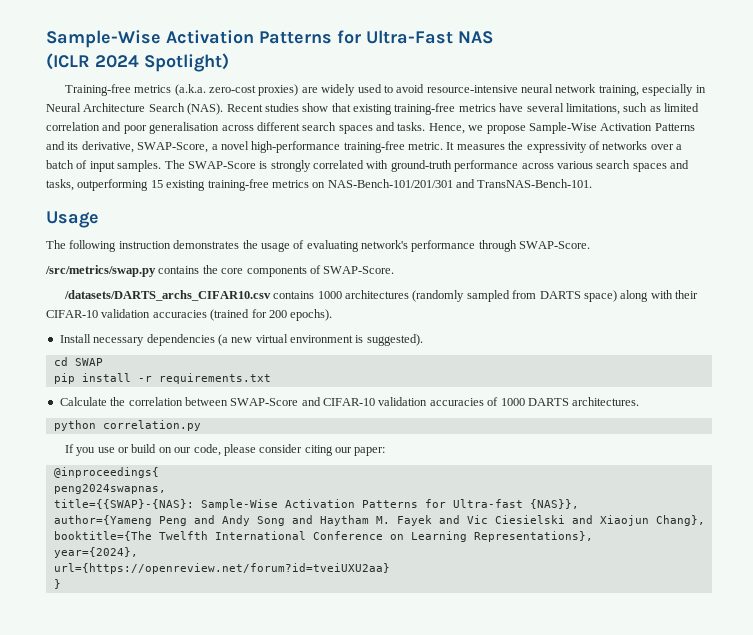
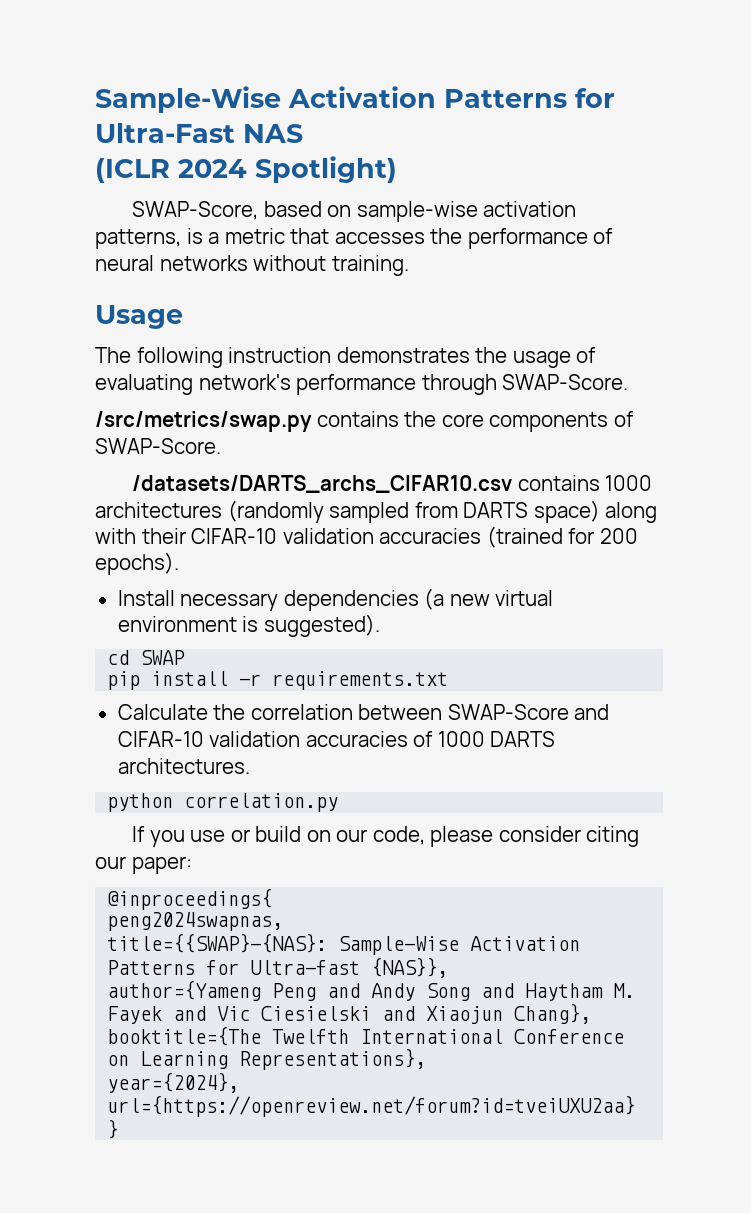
[64,84,706,96] [46,103,699,115] [46,122,695,134] [46,141,682,153] [46,160,689,172] [46,179,593,191] Training-free metrics (a.k.a. zero-cost proxies) are widely used to avoid resource-intensive neural network training, especially in Neural Architecture Search (NAS). Recent studies show that existing training-free metrics have several limitations, such as limited correlation and poor generalisation across different search spaces and tasks. Hence, we propose Sample-Wise Activation Patterns and its derivative, SWAP-Score, a novel high-performance training-free metric. It measures the expressivity of networks over a batch of input samples. The SWAP-Score is strongly correlated with ground-truth performance across various search spaces and tasks, outperforming 15 existing training-free metrics on NAS-Bench-101/201/301 and TransNAS-Bench-101. -> [132,201,577,222] [95,228,614,249] [95,255,409,276] SWAP-Score, based on sample-wise activation patterns, is a metric that accesses the performance of neural networks without training.

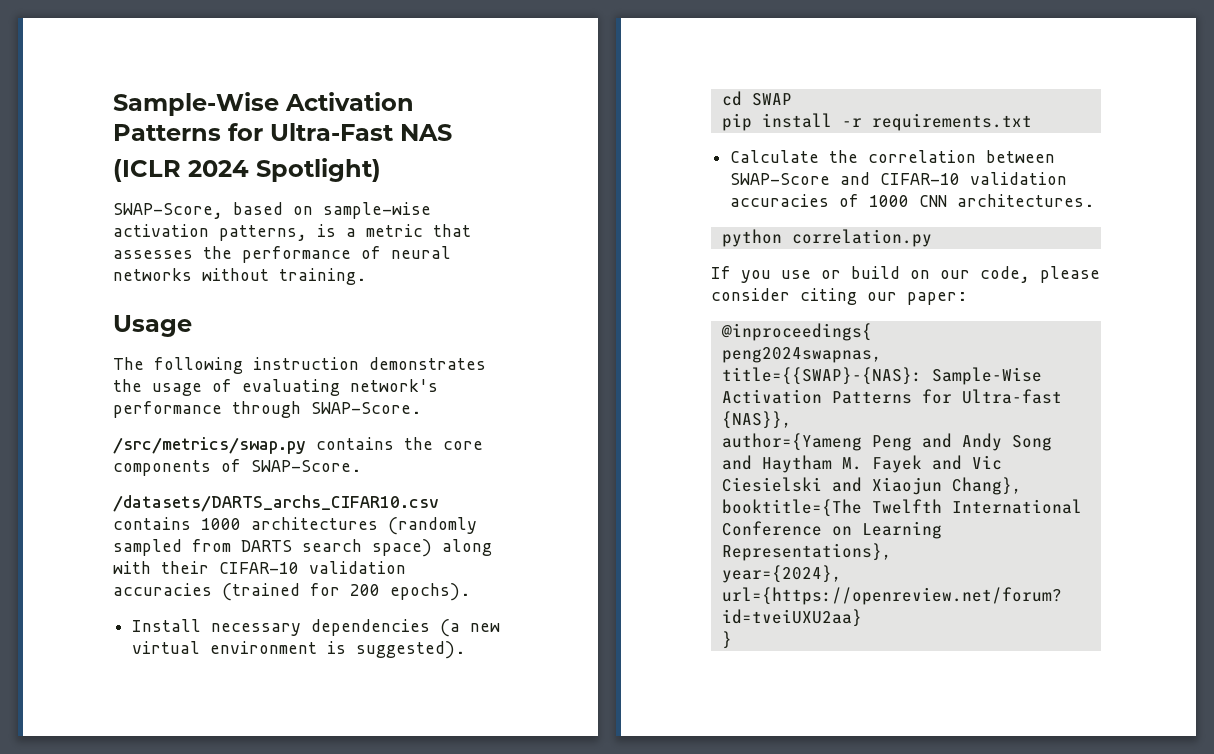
[334,232,425,244] accesses -> [113,250,193,259] assesses
(529, 510) none -> [302,539,362,552] search
[490,731,556,747] DARTS -> [919,195,948,207] CNN

